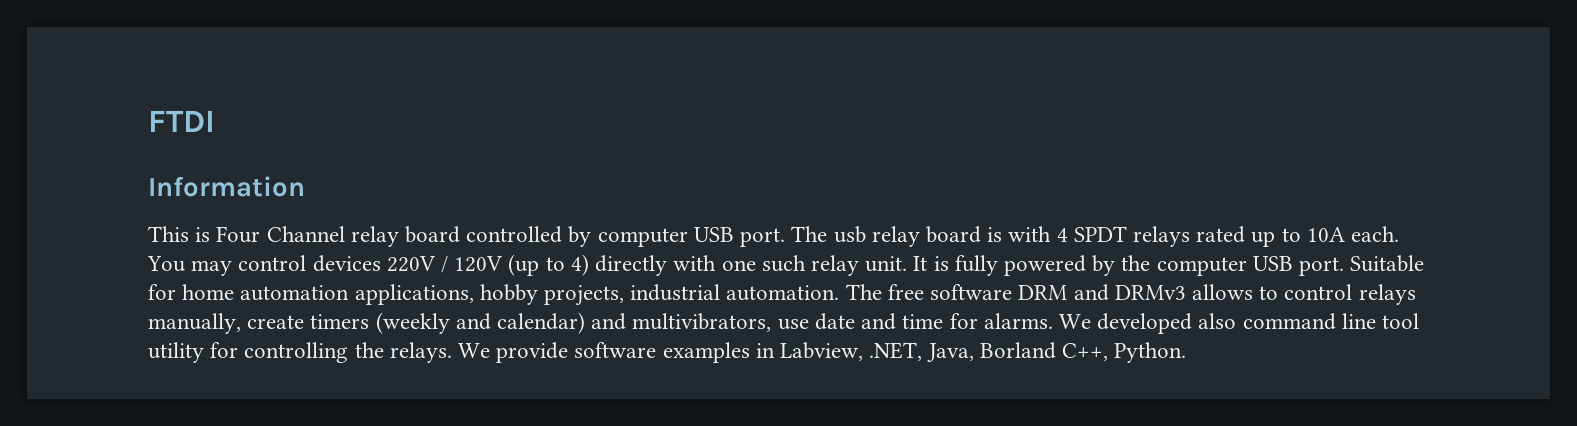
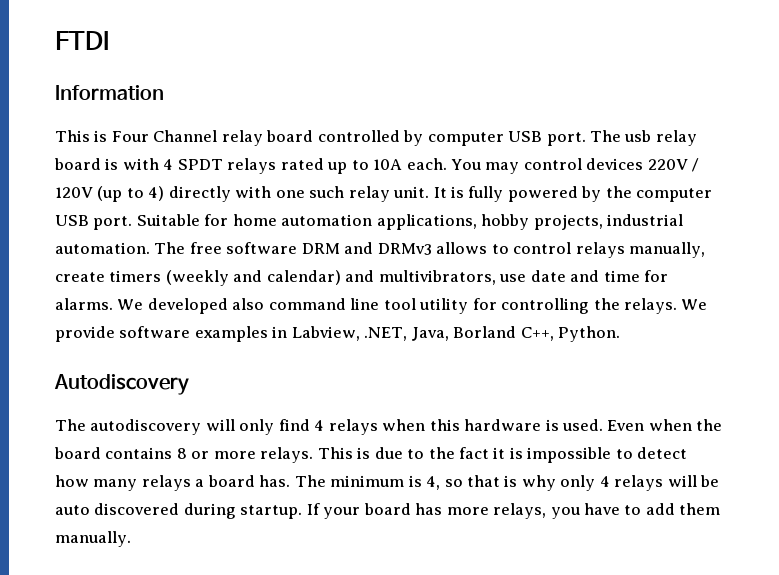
(1187, 352) none -> [54,374,189,395] [55,419,723,435] [54,447,688,463] [55,475,720,491] [55,503,721,519] [55,531,131,547] // Autodiscovery // The autodiscovery will only find 4 relays when this hardware is used. Even when the board contains 8 or more relays. This is due to the fact it is impossible to detect how many relays a board has. The minimum is 4, so that is why only 4 relays will be auto discovered during startup. If your board has more relays, you have to add them manually.

